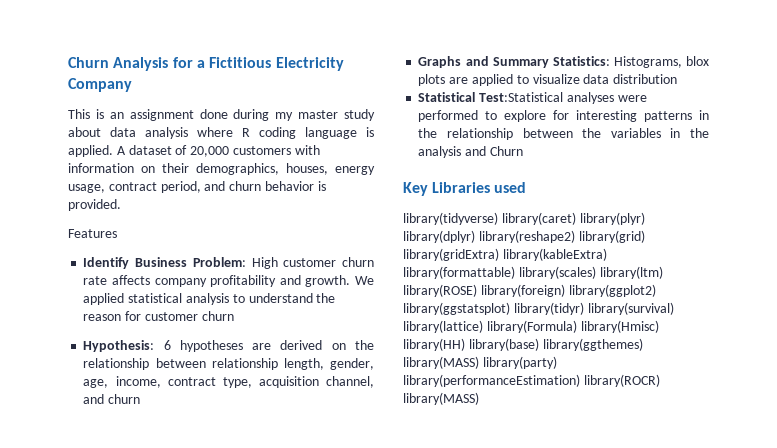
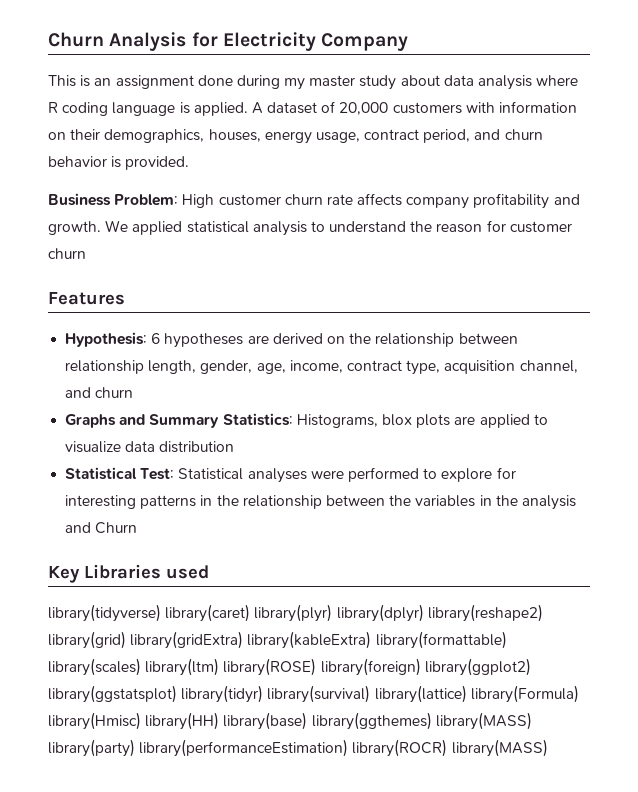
[196,57,272,68] a Fictitious -> (218, 39) none
[68,229,117,238] [83,257,130,269] Features // Identify -> (190, 163) none
(234, 316) none -> [48,292,125,305] // Features
[479,92,564,102] Test:Statistical -> [140,468,244,480] Test: Statistical

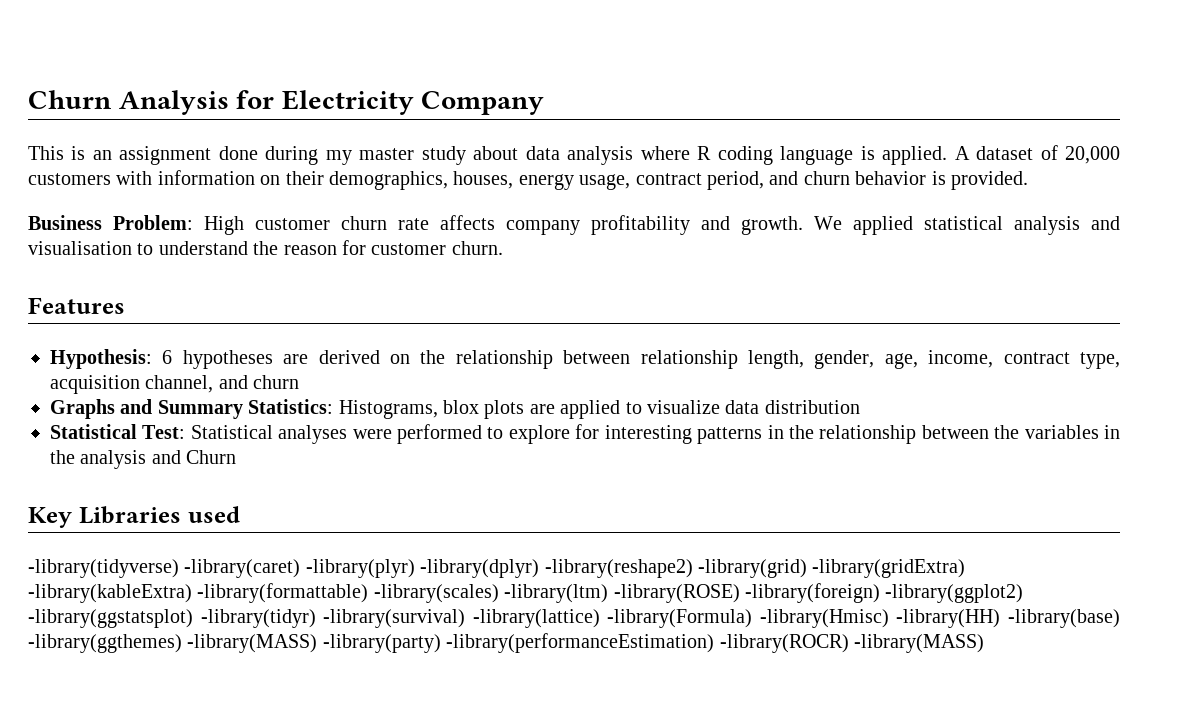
(307, 228) none -> [1091,216,1120,230] [28,241,132,255] and visualisation
[48,248,86,259] churn -> [451,241,503,255] churn.
[48,604,543,622] [48,631,507,649] [48,658,531,676] [48,685,579,703] [48,712,532,730] [48,739,548,757] library(tidyverse) library(caret) library(plyr) library(dplyr) library(reshape2) library(grid) library(gridExtra) library(kableExtra) library(formattable) library(scales) library(ltm) library(ROSE) library(foreign) library(ggplot2) library(ggstatsplot) library(tidyr) library(survival) library(lattice) library(Formula) library(Hmisc) library(HH) library(base) library(ggthemes) library(MASS) library(party) library(performanceEstimation) library(ROCR) library(MASS) -> [28,559,966,578] [28,583,1024,603] [28,609,1120,628] [28,633,984,653] -library(tidyverse) -library(caret) -library(plyr) -library(dplyr) -library(reshape2) -library(grid) -library(gridExtra) -library(kableExtra) -library(formattable) -library(scales) -library(ltm) -library(ROSE) -library(foreign) -library(ggplot2) -library(ggstatsplot) -library(tidyr) -library(survival) -library(lattice) -library(Formula) -library(Hmisc) -library(HH) -library(base) -library(ggthemes) -library(MASS) -library(party) -library(performanceEstimation) -library(ROCR) -library(MASS)

